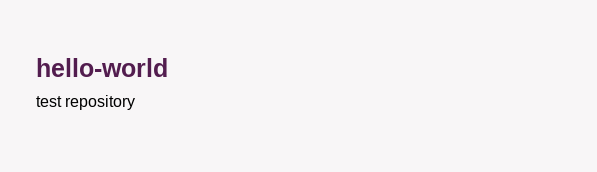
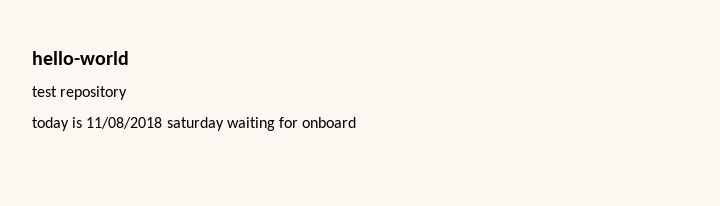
(136, 102) none -> [32,117,357,131] // today is 11/08/2018 saturday waiting for onboard

